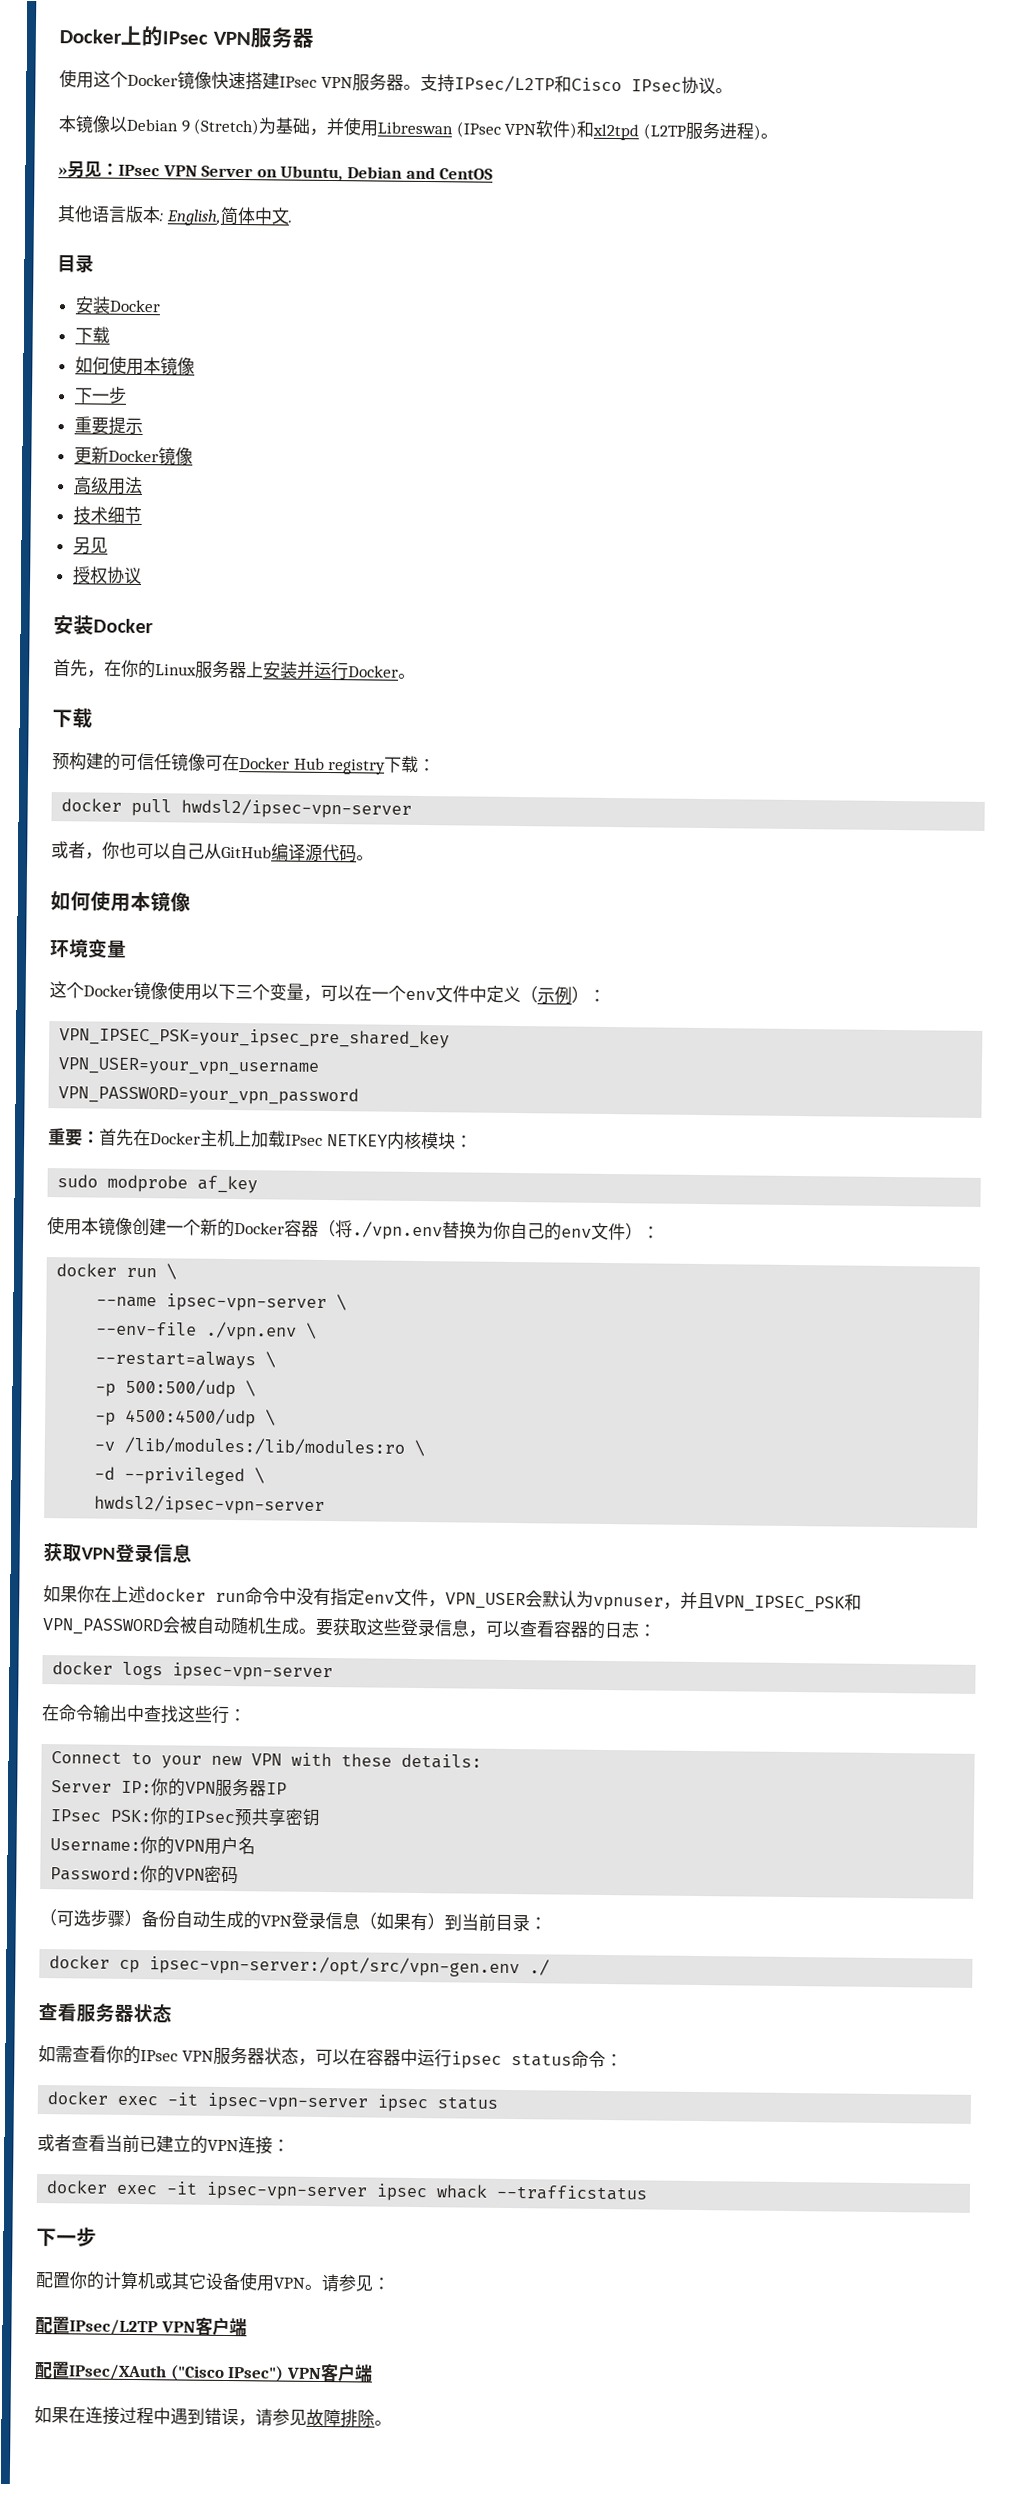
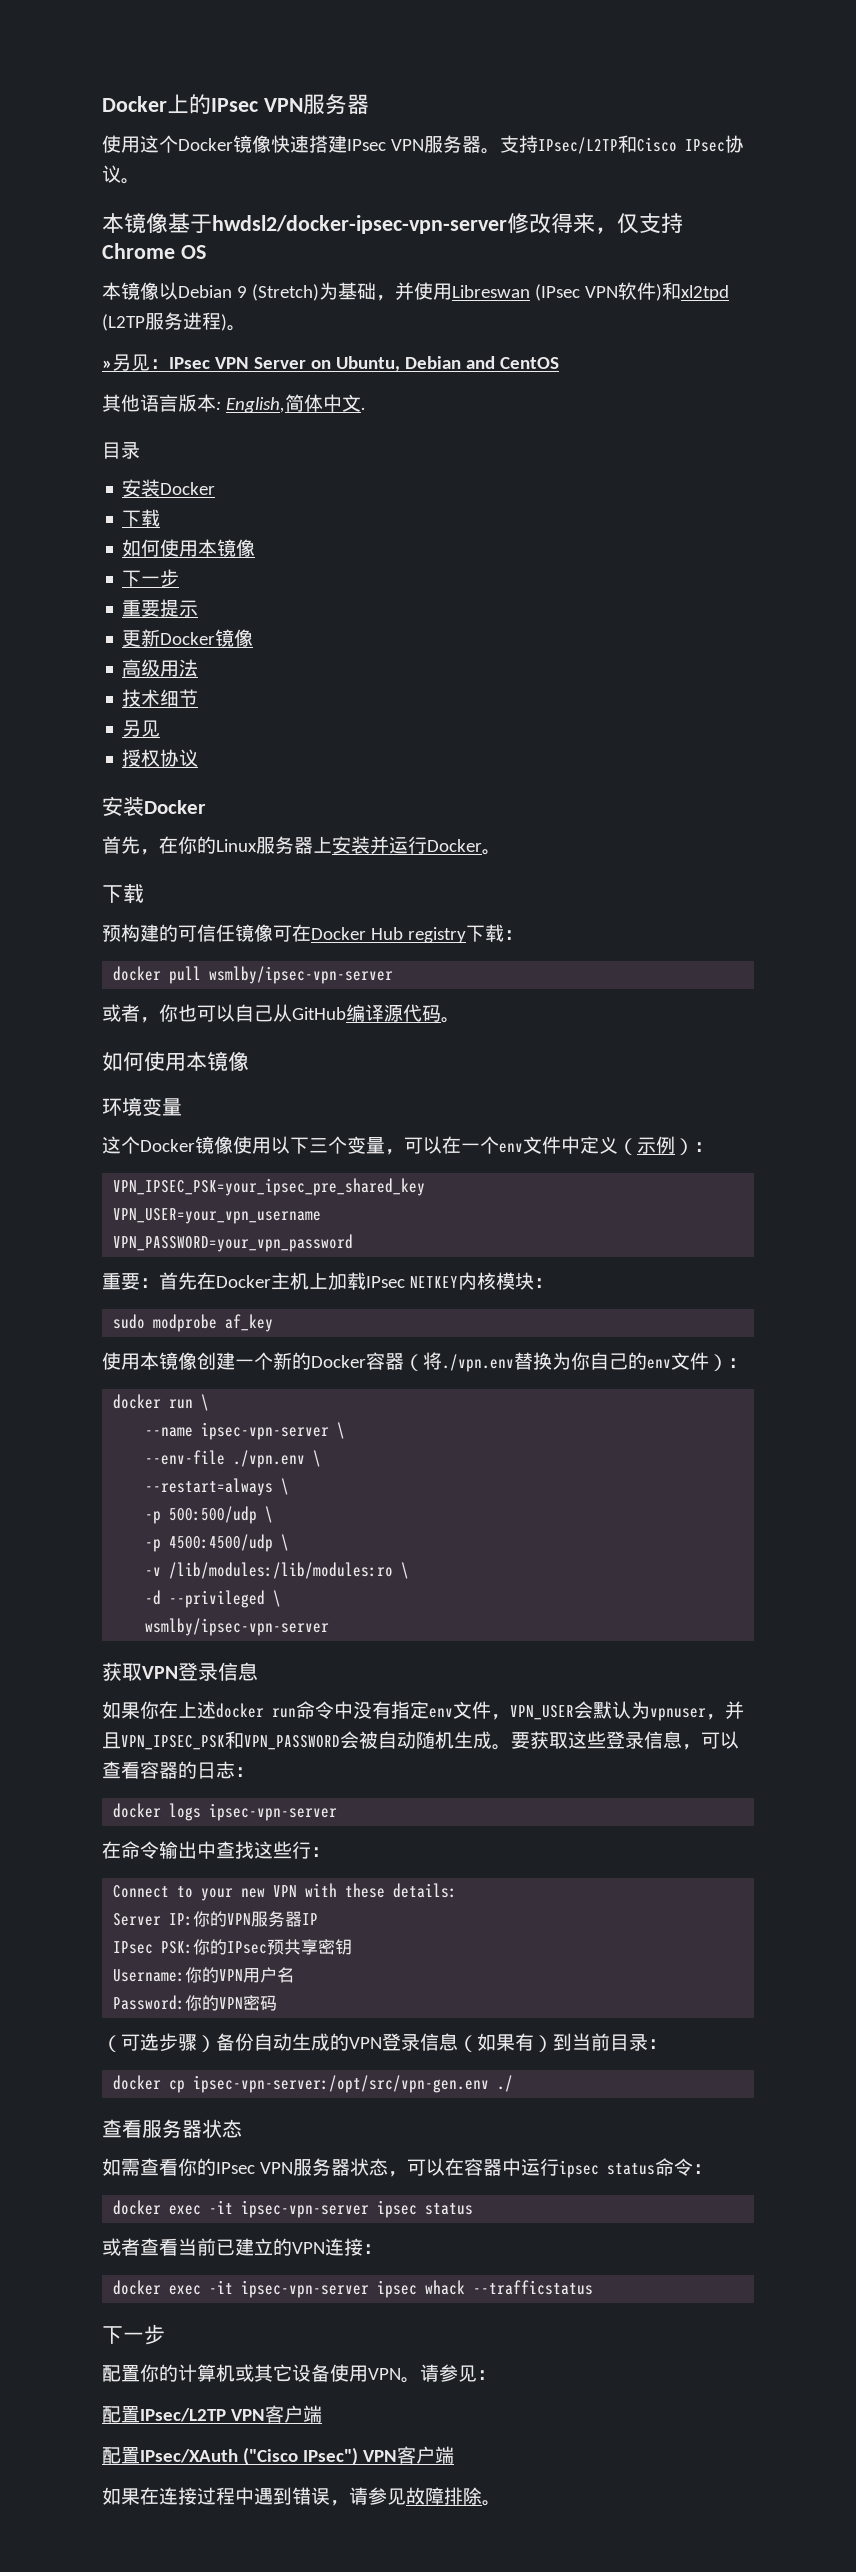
(733, 91) none -> [102,213,683,234] [102,243,206,259] // 本镜像基于hwdsl2/docker-ipsec-vpn-server修改得来，仅支持Chrome OS
[181,798,413,819] hwdsl2/ipsec-vpn-server -> [209,966,394,984] wsmlby/ipsec-vpn-server
[94,1494,326,1516] hwdsl2/ipsec-vpn-server -> [145,1618,330,1636] wsmlby/ipsec-vpn-server

